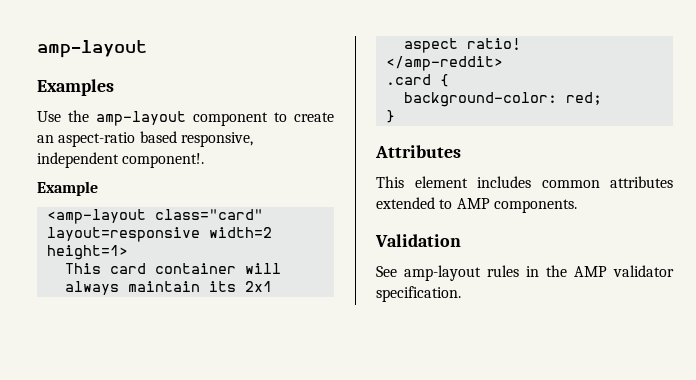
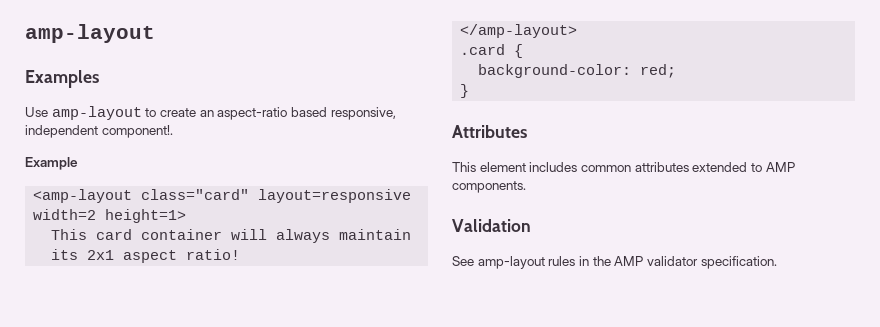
[68,110,268,126] the amp-layout component -> [51,106,142,120] amp-layout
[385,56,503,71] </amp-reddit> -> [460,24,578,38] </amp-layout>

